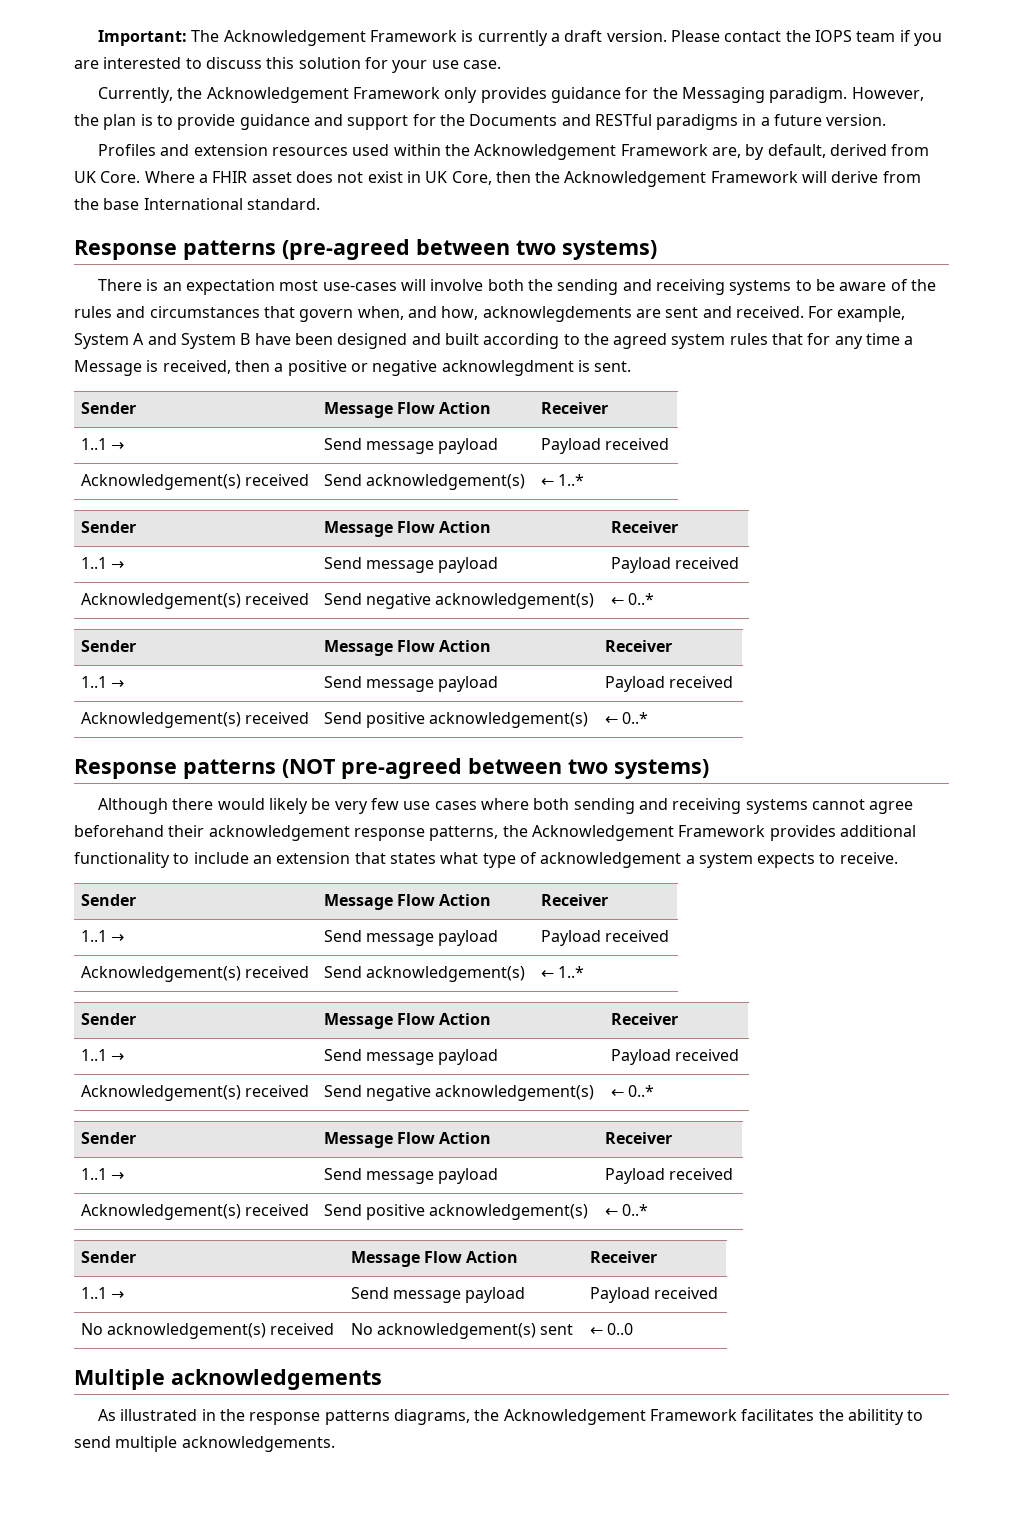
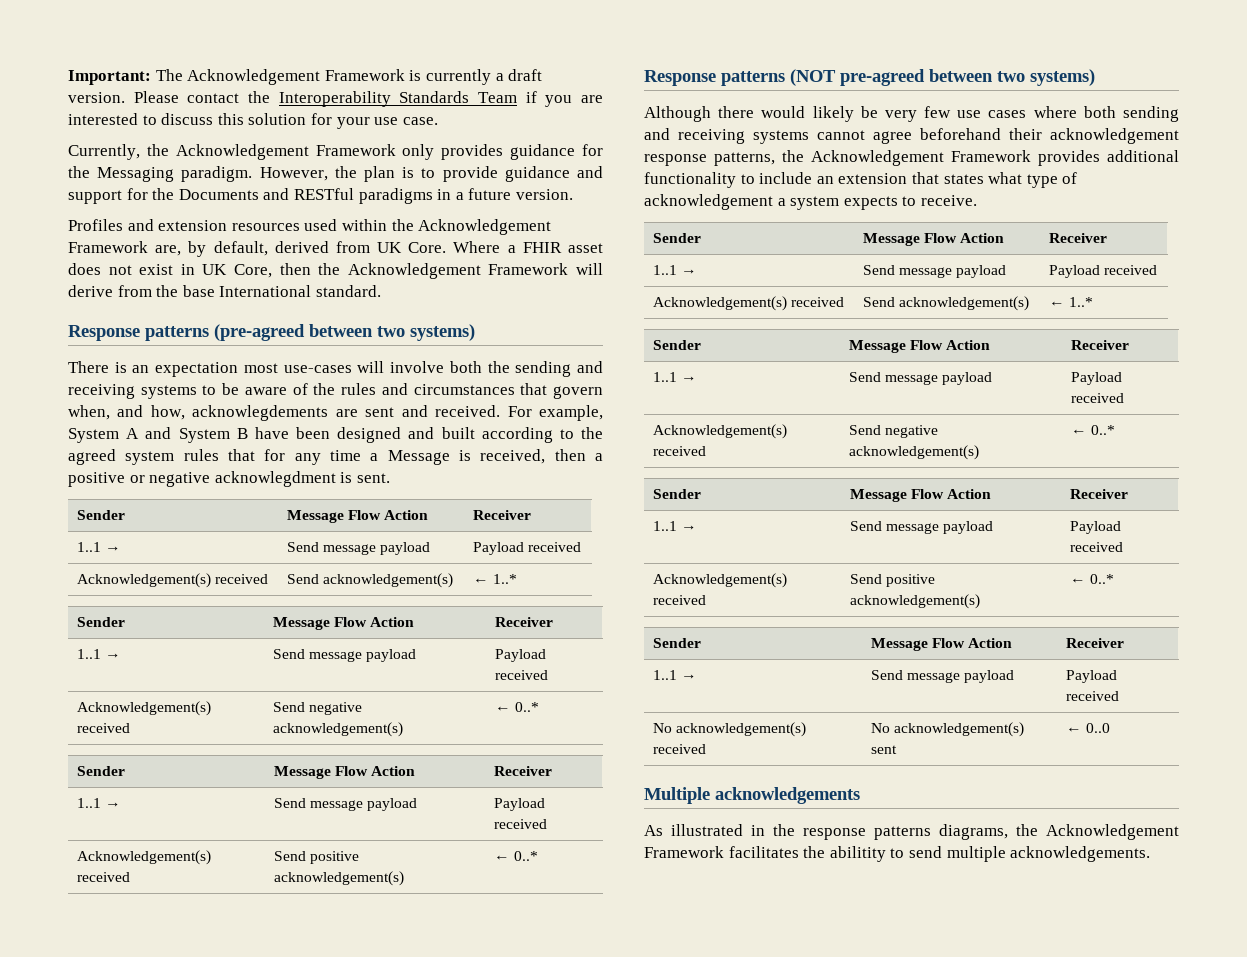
[814,30,896,42] IOPS team -> [278,91,517,107] Interoperability Standards Team

